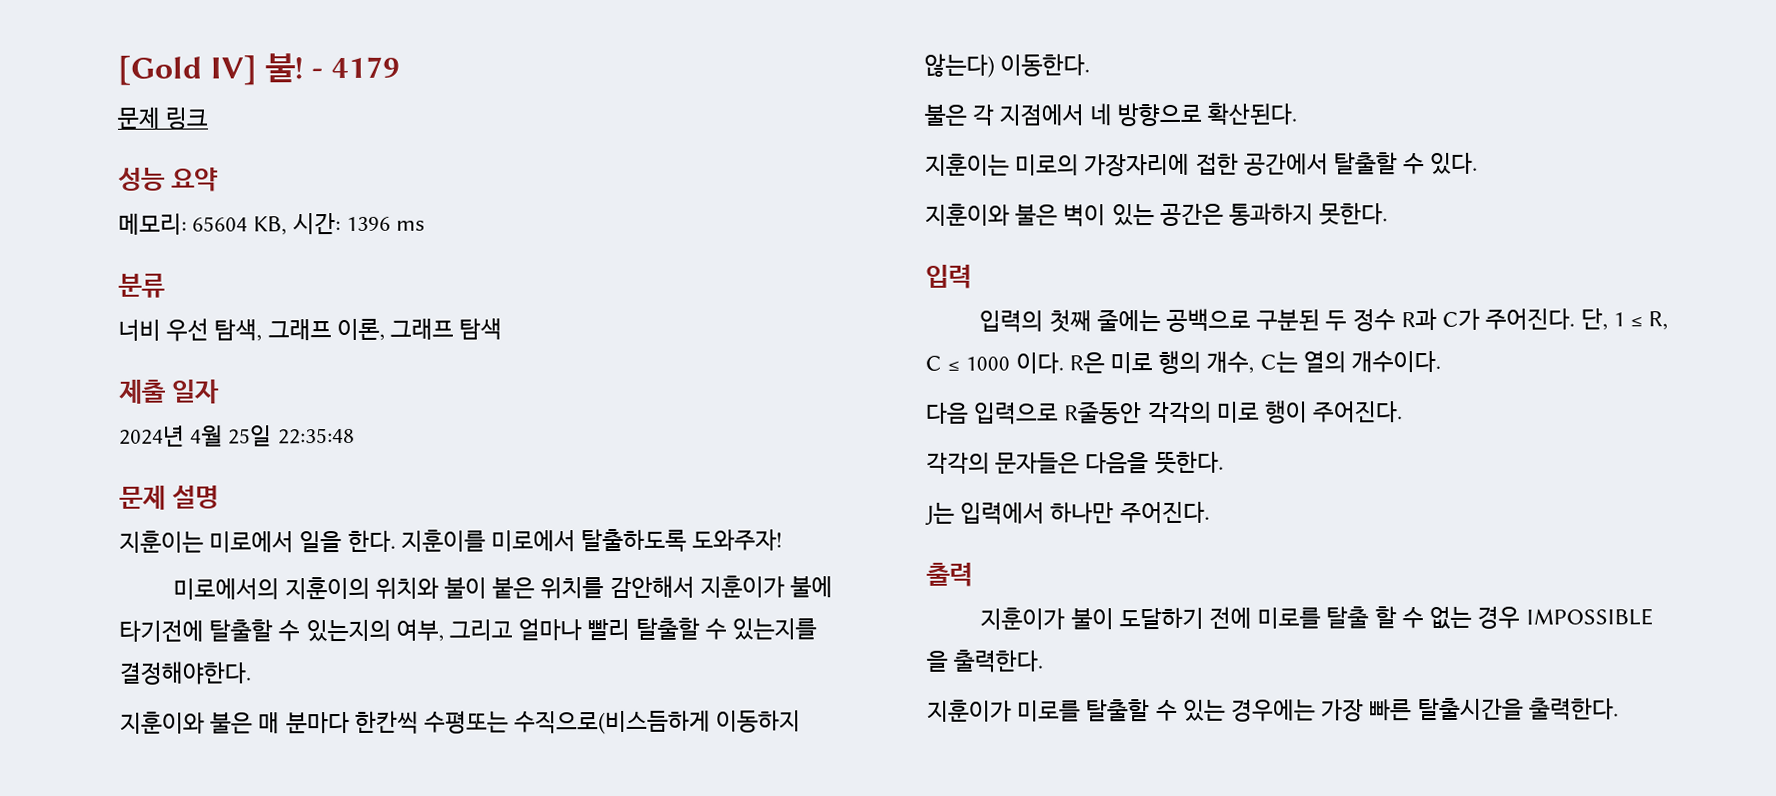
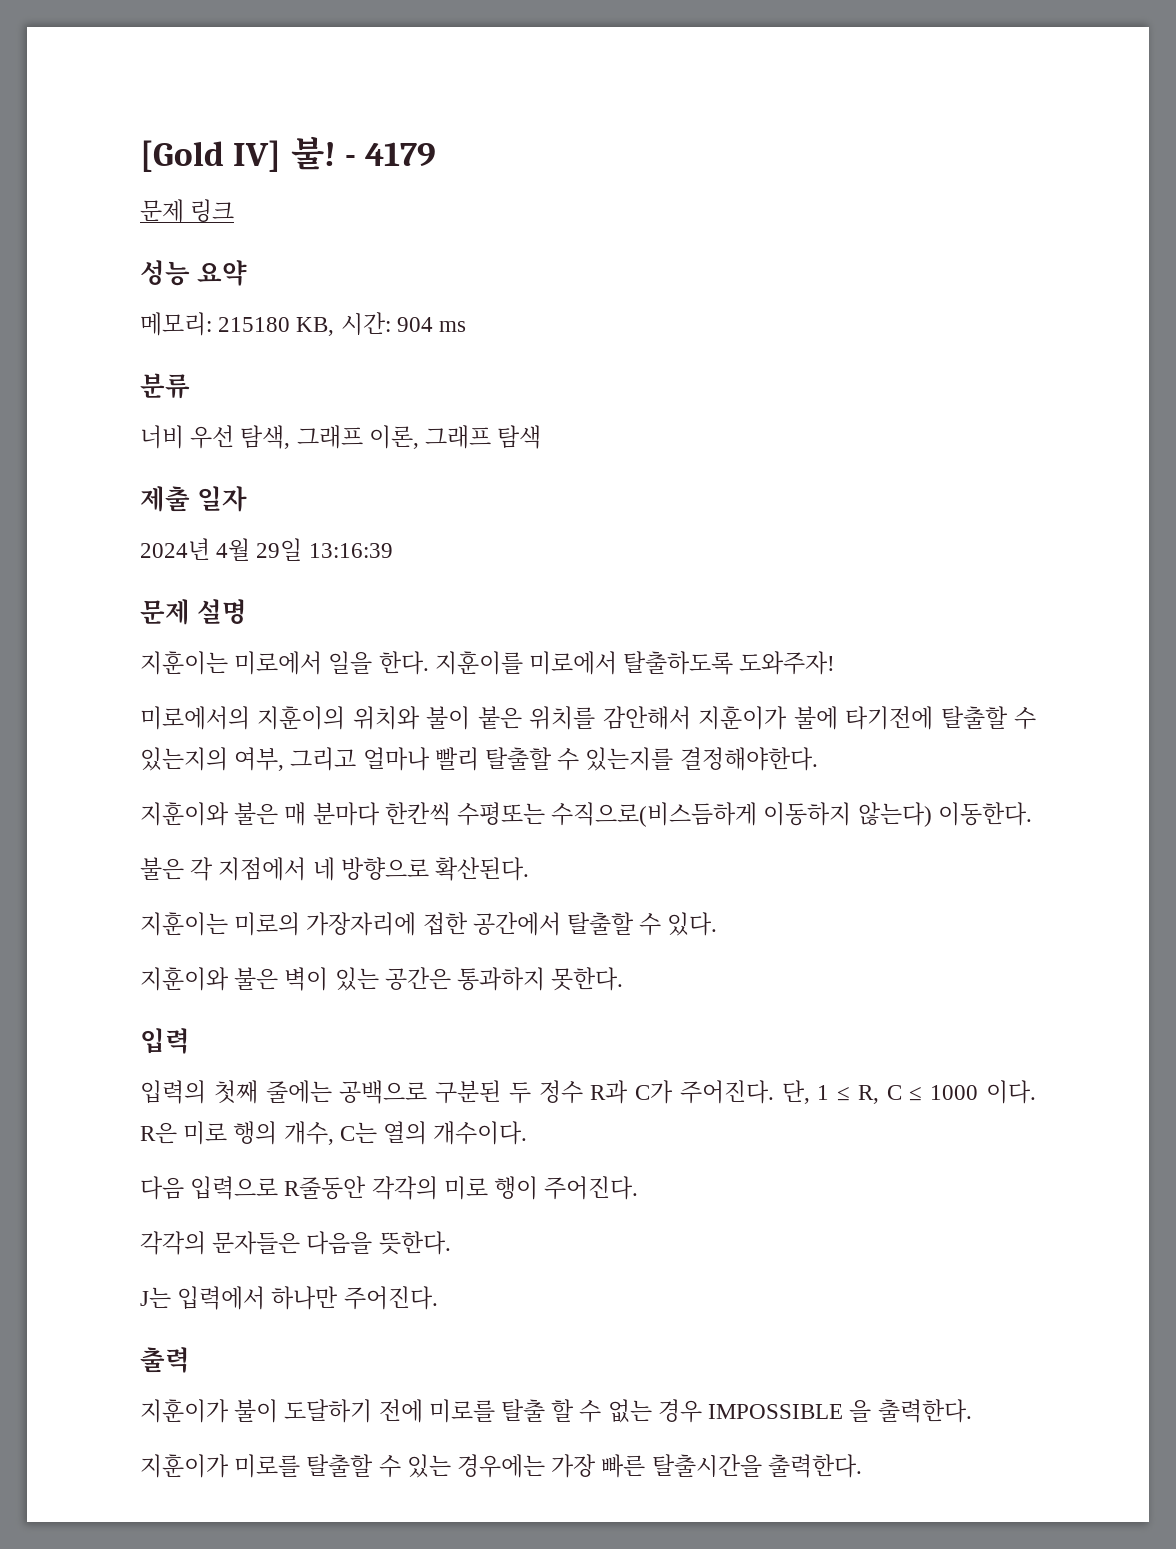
[192,216,249,232] 65604 -> [218,317,291,332] 215180
[345,216,391,231] 1396 -> [396,317,433,332] 904
[228,425,355,447] 25일 22:35:48 -> [256,538,393,561] 29일 13:16:39

